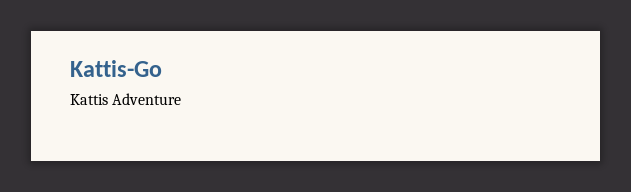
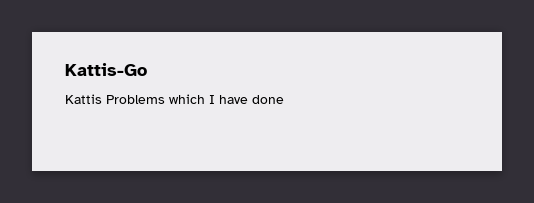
[112,93,182,105] Adventure -> [106,94,284,104] Problems which I have done

